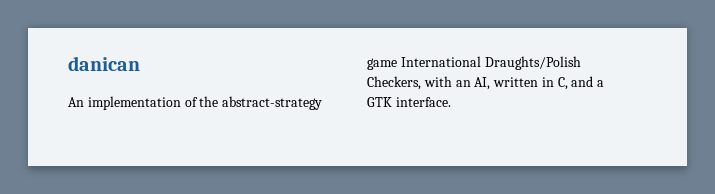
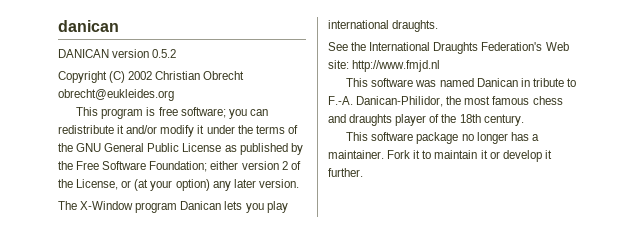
[68,96,323,110] [367,56,581,70] [367,76,605,90] [367,97,451,107] An implementation of the abstract-strategy game International Draughts/Polish Checkers, with an AI, written in C, and a GTK interface. -> [58,49,177,58] [58,71,245,83] [58,89,174,101] [76,107,268,119] [58,125,298,137] [58,143,303,155] [58,161,301,172] [58,179,299,191] [58,201,288,213] [328,20,439,32] [328,42,569,54] [328,60,441,72] [346,78,576,87] [328,96,563,107] [328,114,524,126] [346,132,539,144] [328,150,552,162] [328,168,363,177] DANICAN version 0.5.2 // Copyright (C) 2002 Christian Obrecht obrecht@eukleides.org // This program is free software; you can redistribute it and/or modify it under the terms of the GNU General Public License as published by the Free Software Foundation; either version 2 of the License, or (at your option) any later version. // The X-Window program Danican lets you play international draughts. // See the International Draughts Federation's Web site: http://www.fmjd.nl // This software was named Danican in tribute to F.-A. Danican-Philidor, the most famous chess and draughts player of the 18th century. // This software package no longer has a maintainer. Fork it to maintain it or develop it further.

